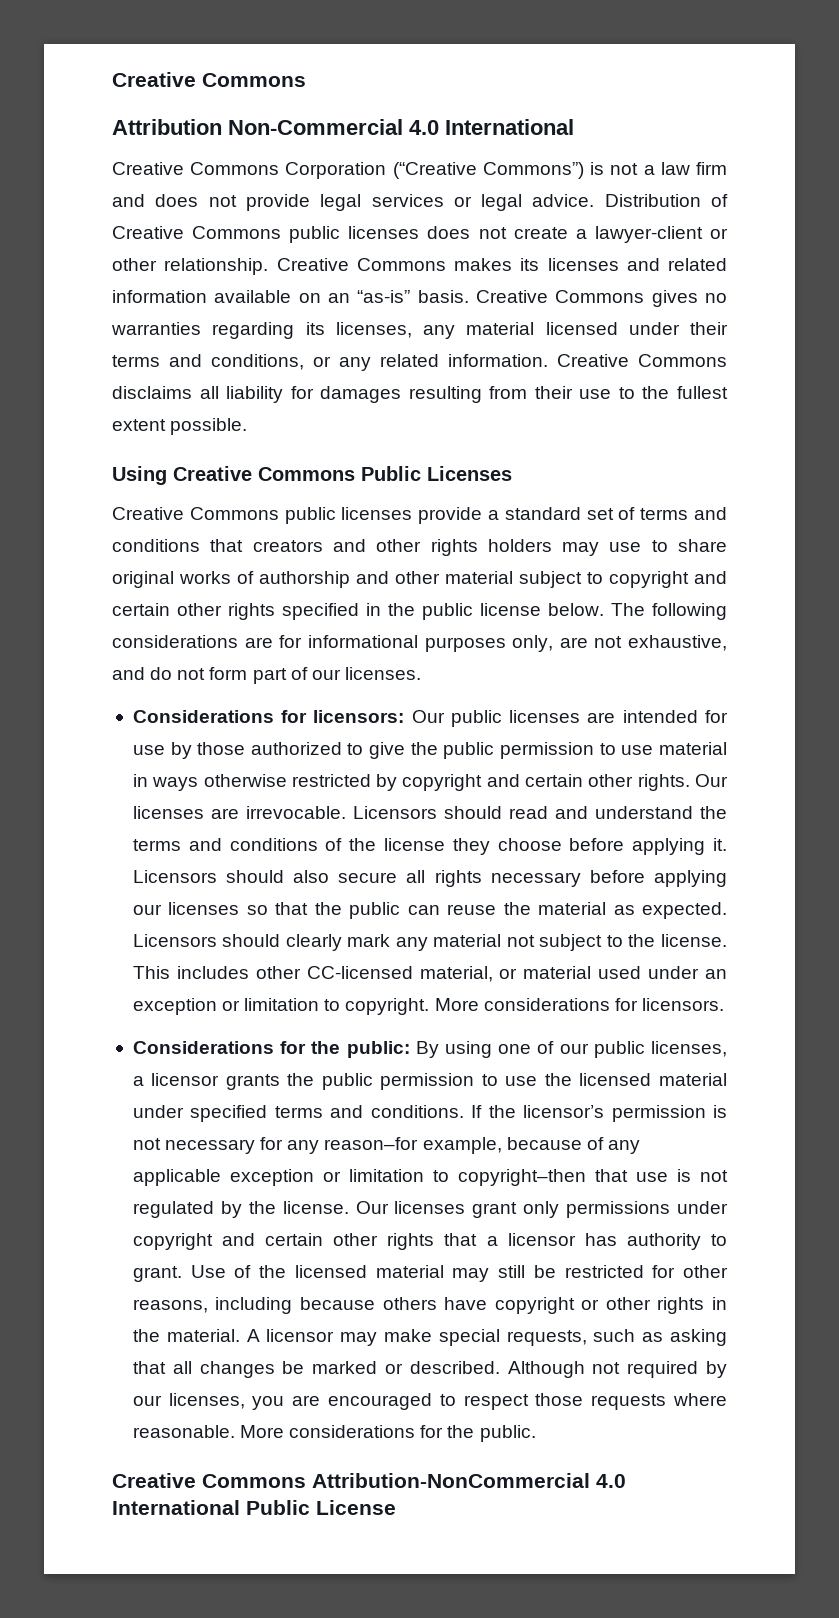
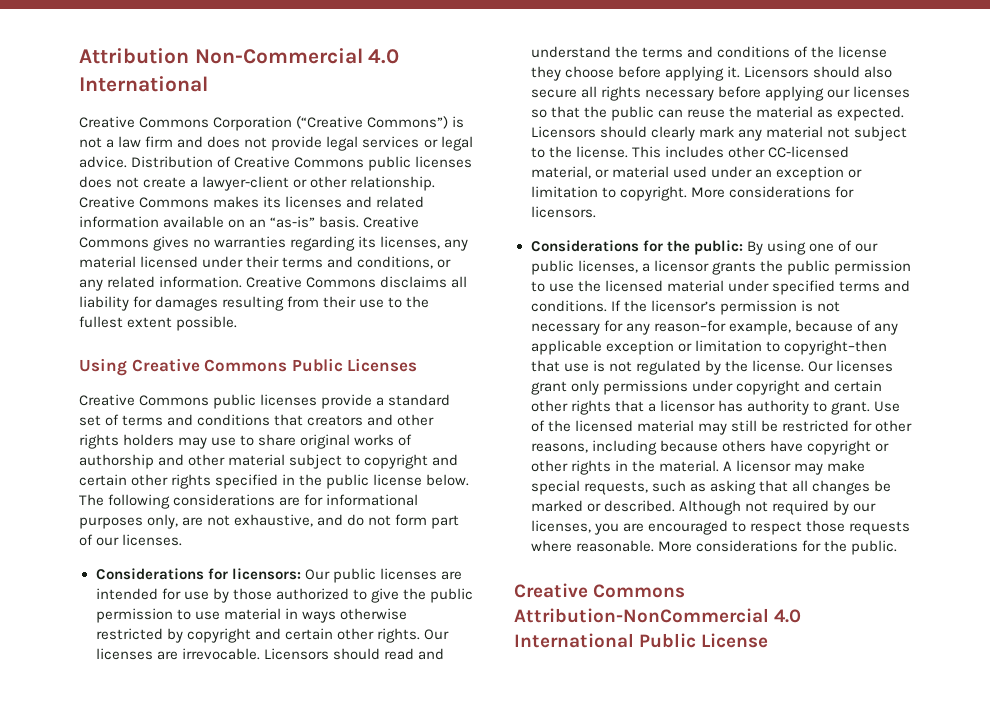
[112,72,306,87] Creative Commons // -> (79, 56) none

